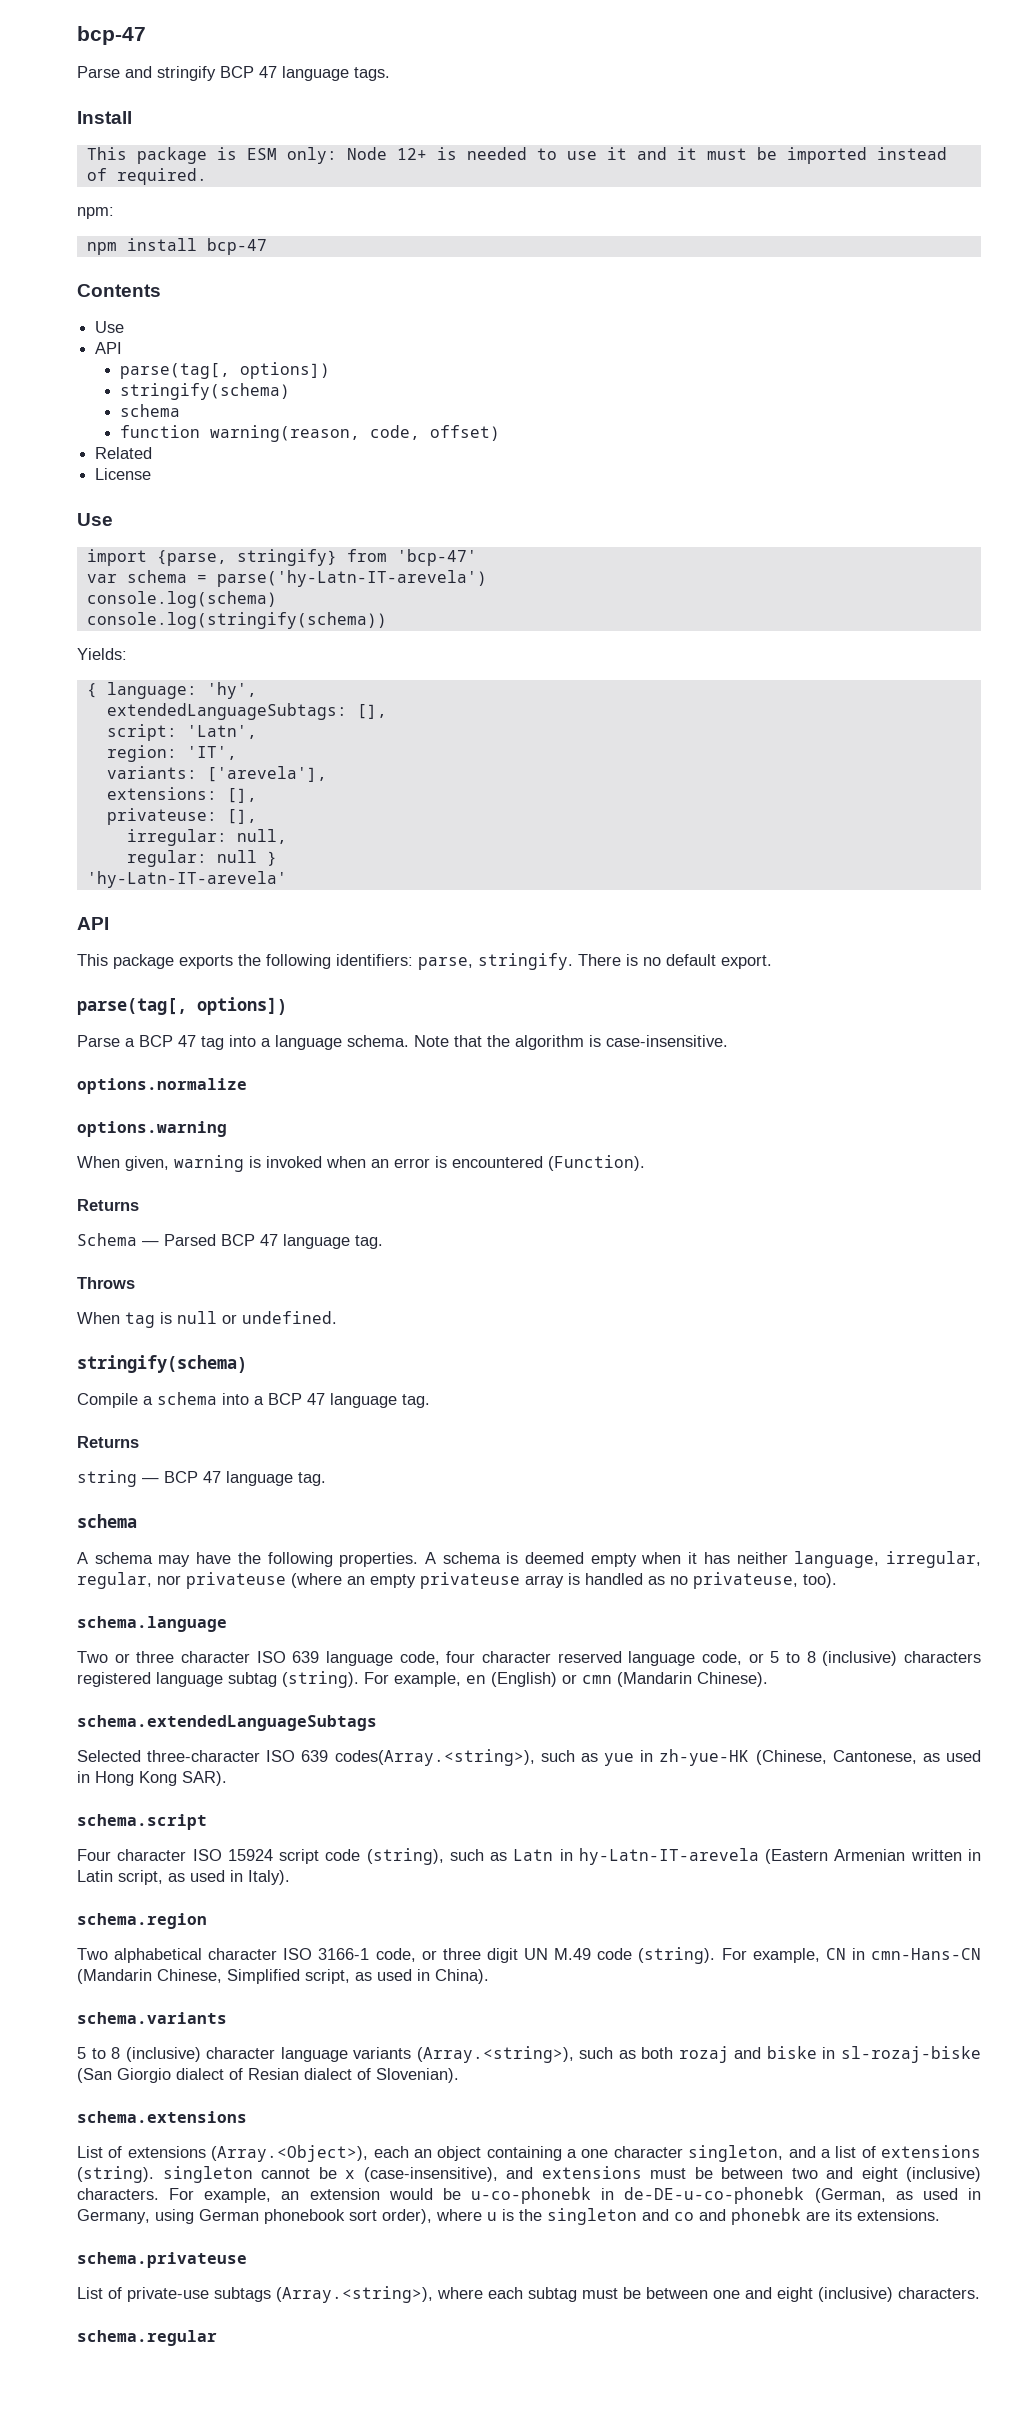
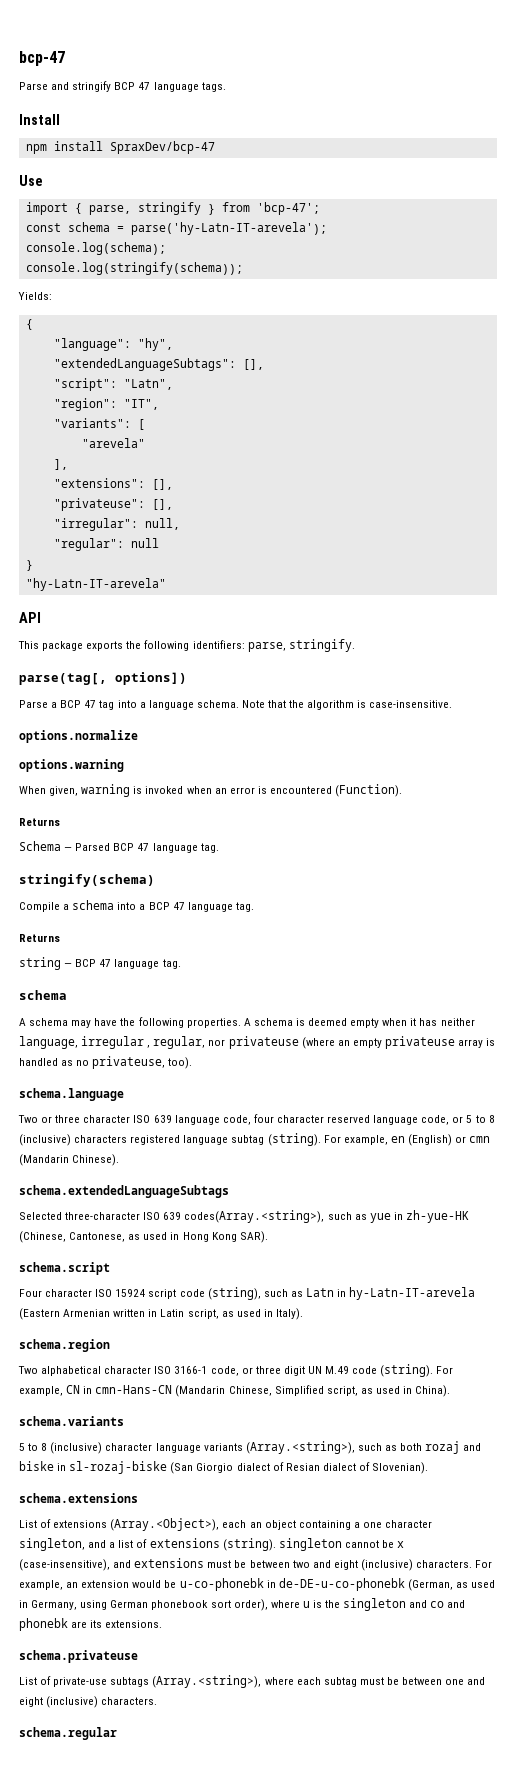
[86,147,947,164] [86,168,207,185] [77,207,114,219] [86,238,267,255] [77,284,161,297] [95,321,125,333] [95,342,123,354] [119,362,330,379] [119,383,290,400] [119,404,180,417] [119,425,500,442] [95,447,153,459] [95,468,152,480] [77,513,113,526] [86,549,477,566] [86,570,487,587] [86,591,277,608] [86,612,387,629] [77,648,127,660] [86,682,257,699] [106,703,387,720] [106,724,257,741] [106,745,237,762] [106,766,327,782] [106,787,257,803] [106,808,257,825] [126,829,227,846] This package is ESM only: Node 12+ is needed to use it and it must be imported instead of required. // npm: // npm install bcp-47 // Contents // Use // API // parse(tag[, options]) // stringify(schema) // schema // function warning(reason, code, offset) // Related // License // Use // import {parse, stringify} from 'bcp-47' // var schema = parse('hy-Latn-IT-arevela') // console.log(schema) // console.log(stringify(schema)) // Yields: // { language: 'hy', // extendedLanguageSubtags: [], // script: 'Latn', // region: 'IT', // variants: ['arevela'], // extensions: [], // privateuse: [], // irregular: -> [25,141,215,154] [19,175,43,186] [25,202,320,215] [25,222,327,235] [25,242,166,255] [25,262,243,275] [18,292,52,300] [25,319,33,330] [53,338,173,351] [53,358,264,371] [53,378,173,391] [53,398,159,411] [53,418,145,430] [81,438,145,448] [53,459,68,470] [53,478,173,490] [53,498,173,511] [53,518,138,531] npm install SpraxDev/bcp-47 // Use // import { parse, stringify } from 'bcp-47'; // const schema = parse('hy-Latn-IT-arevela'); // console.log(schema); // console.log(stringify(schema)); // Yields: // { // "language": "hy", // "extendedLanguageSubtags": [], // "script": "Latn", // "region": "IT", // "variants": [ // "arevela" // ], // "extensions": [], // "privateuse": [], // "irregular":
[126,850,257,867] regular: null -> [53,538,159,551] "regular": null //
[86,871,287,888] 'hy-Latn-IT-arevela' -> [25,578,166,591] "hy-Latn-IT-arevela"
[578,954,772,969] There is no default export. -> (355, 645) none
[77,1277,135,1289] [77,1311,337,1328] // Throws // When tag is null or undefined. -> (219, 848) none
[886,1551,982,1568] irregular, -> [81,1036,151,1049] irregular ,

